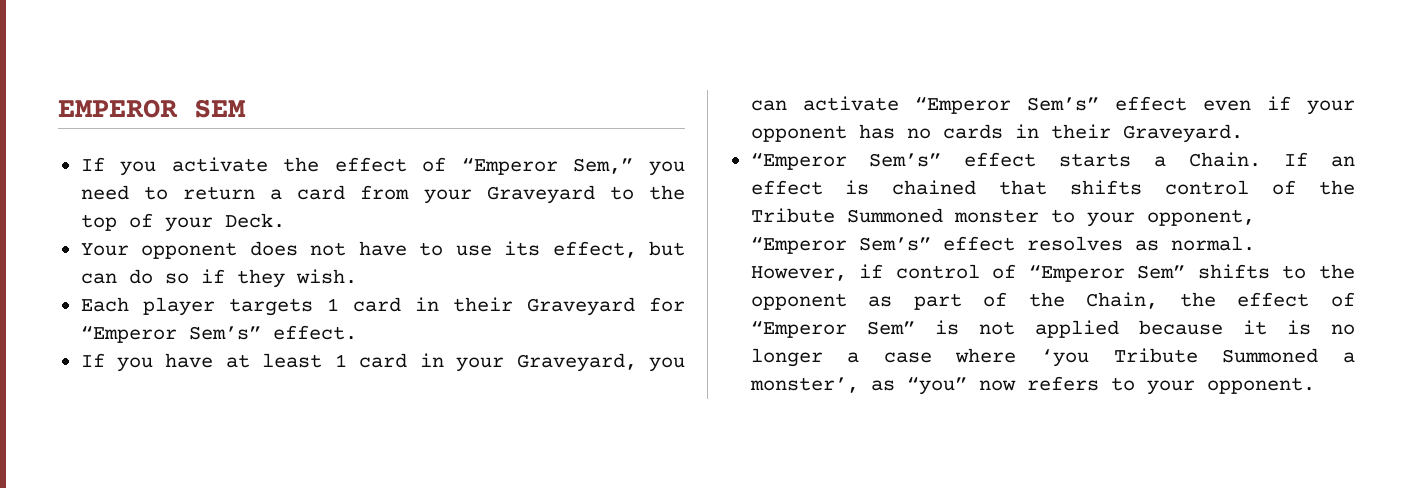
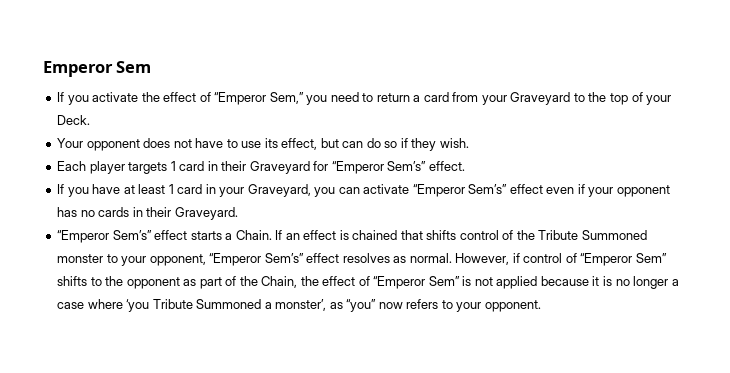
[58,99,246,118] EMPEROR SEM -> [43,61,152,77] Emperor Sem

